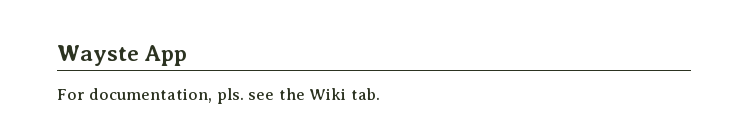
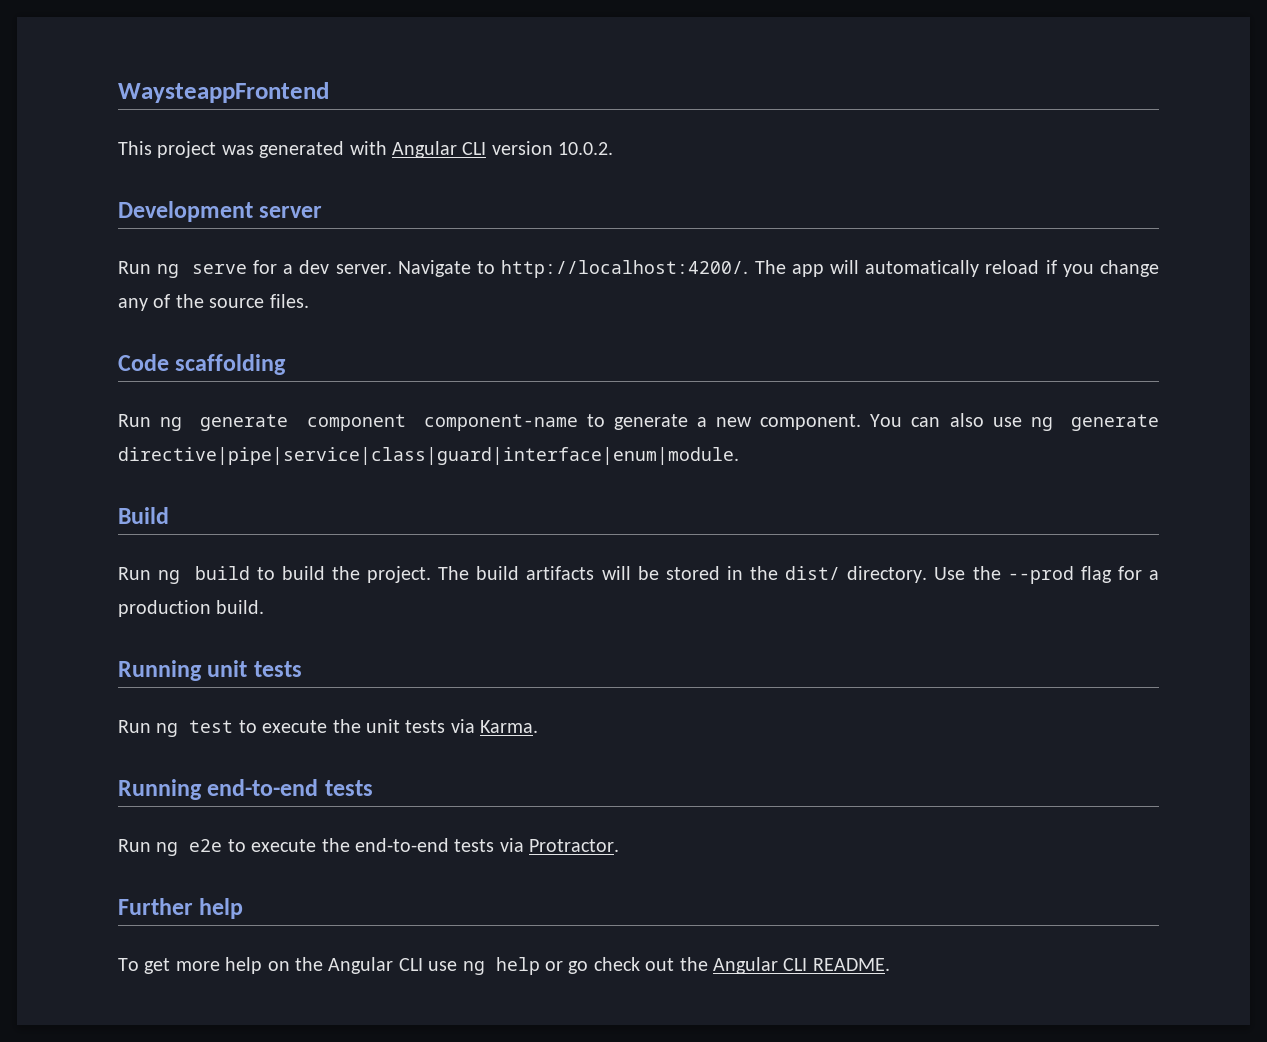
[57,45,188,66] [57,88,380,104] Wayste App // For documentation, pls. see the Wiki tab. -> [118,82,329,103] [118,141,614,158] [118,201,323,222] [118,260,1159,278] [118,294,309,311] [118,354,287,375] [118,413,1159,431] [118,447,739,465] [118,507,169,524] [118,566,1159,584] [118,600,265,617] [118,660,302,681] [118,719,539,737] [118,779,373,800] [118,838,620,856] [118,898,244,919] [118,957,890,975] WaysteappFrontend // This project was generated with Angular CLI version 10.0.2. // Development server // Run ng serve for a dev server. Navigate to http://localhost:4200/. The app will automatically reload if you change any of the source files. // Code scaffolding // Run ng generate component component-name to generate a new component. You can also use ng generate directive|pipe|service|class|guard|interface|enum|module. // Build // Run ng build to build the project. The build artifacts will be stored in the dist/ directory. Use the --prod flag for a production build. // Running unit tests // Run ng test to execute the unit tests via Karma. // Running end-to-end tests // Run ng e2e to execute the end-to-end tests via Protractor. // Further help // To get more help on the Angular CLI use ng help or go check out the Angular CLI README.

